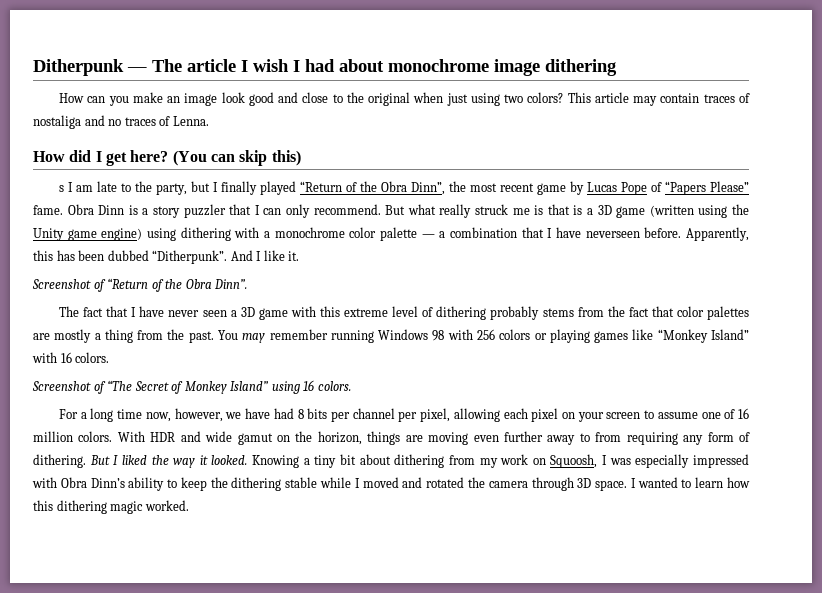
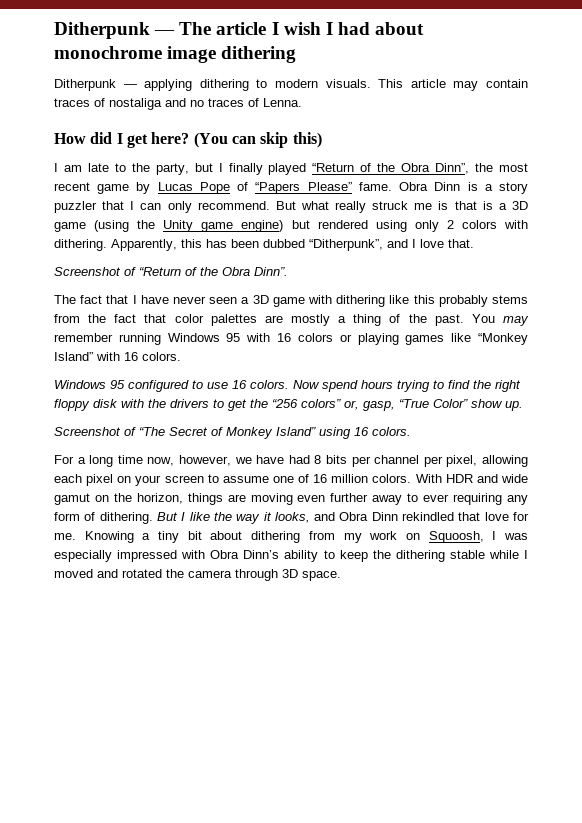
[59,92,564,106] How can you make an image look good and close to the original when just using two colors? -> [54,79,371,91] Ditherpunk — applying dithering to modern visuals.
[59,185,65,192] s -> (322, 140) none
[649,205,728,218] (written using -> [94,220,130,232] (using
[147,227,682,241] using dithering with a monochrome color palette — a combination that I have neverseen before. -> [291,220,528,232] [54,239,107,251] but rendered using only 2 colors with dithering.
[152,250,300,264] “Ditherpunk”. And I like it. -> [309,239,474,251] “Ditherpunk”, and I love that.
[319,306,487,320] this extreme level of dithering -> [336,295,435,307] dithering like this
[137,330,164,340] from -> [389,314,401,323] of
[432,329,495,341] 98 with 256 -> [226,333,292,342] 95 with 16
(110, 357) none -> [54,380,521,392] [54,399,523,411] // Windows 95 configured to use 16 colors. Now spend hours trying to find the right floppy disk with the drivers to get the “256 colors” or, gasp, “True Color” show up.
[595,432,622,442] from -> [423,494,450,502] ever
[121,455,147,465] liked -> [189,512,210,521] like
[211,455,248,465] looked. -> [274,512,529,523] [54,533,76,540] looks, and Obra Dinn rekindled that love for me.
[630,477,750,488] [33,500,189,514] I wanted to learn how this dithering magic worked. -> (341, 576) none

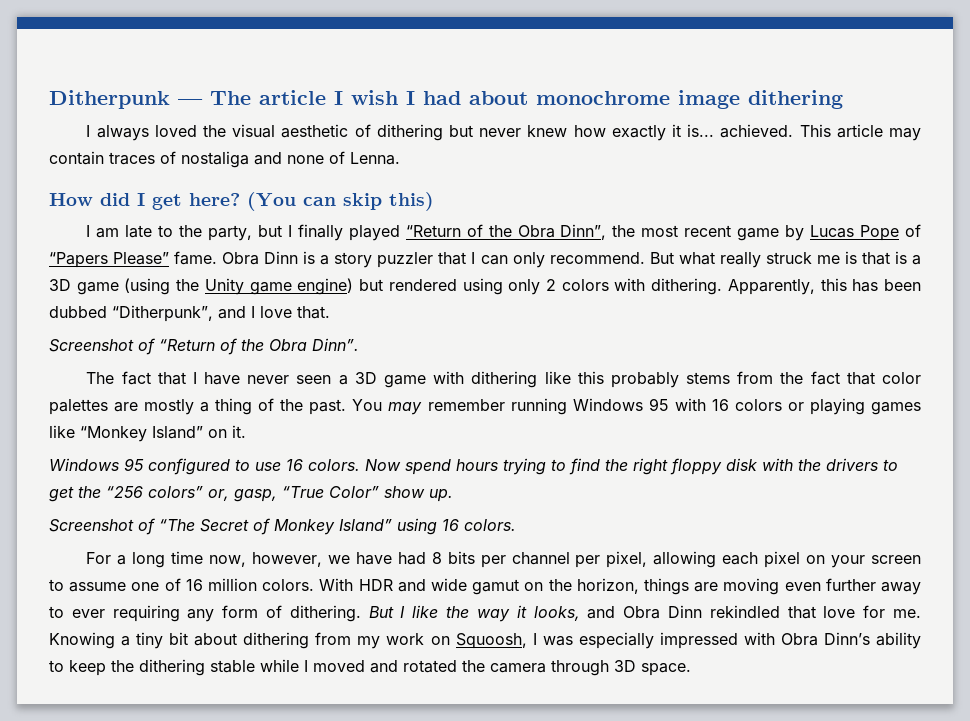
[54,79,371,91] Ditherpunk — applying dithering to modern visuals. -> [86,124,794,141] I always loved the visual aesthetic of dithering but never knew how exactly it is... achieved.
[165,98,244,107] and no traces -> [254,152,324,165] and none
[96,352,181,361] with 16 colors. -> [208,425,246,438] on it.

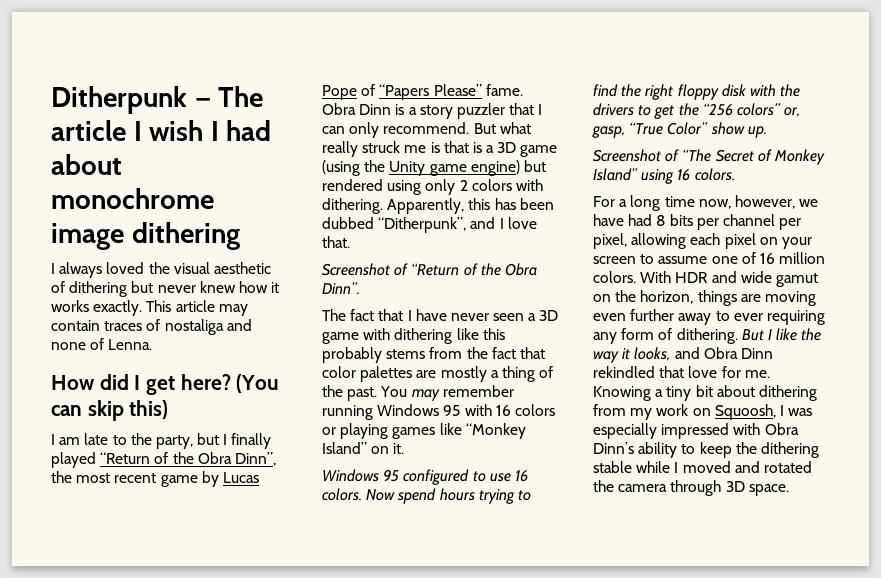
[611,124,794,141] exactly it is... achieved. -> [271,282,280,293] [51,300,143,316] it works exactly.

